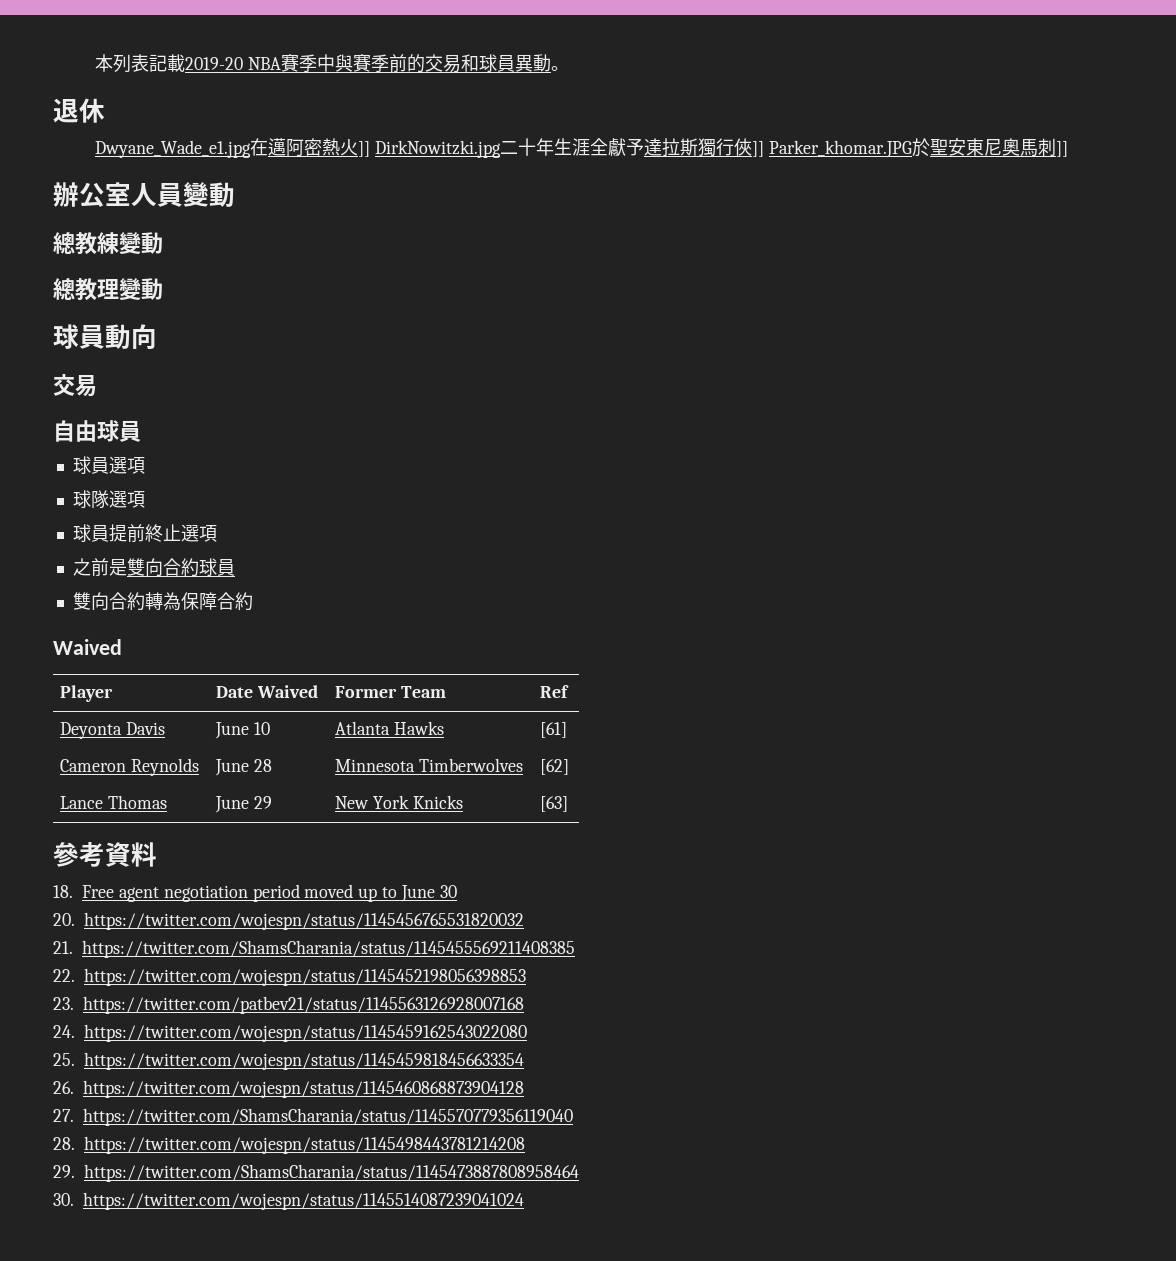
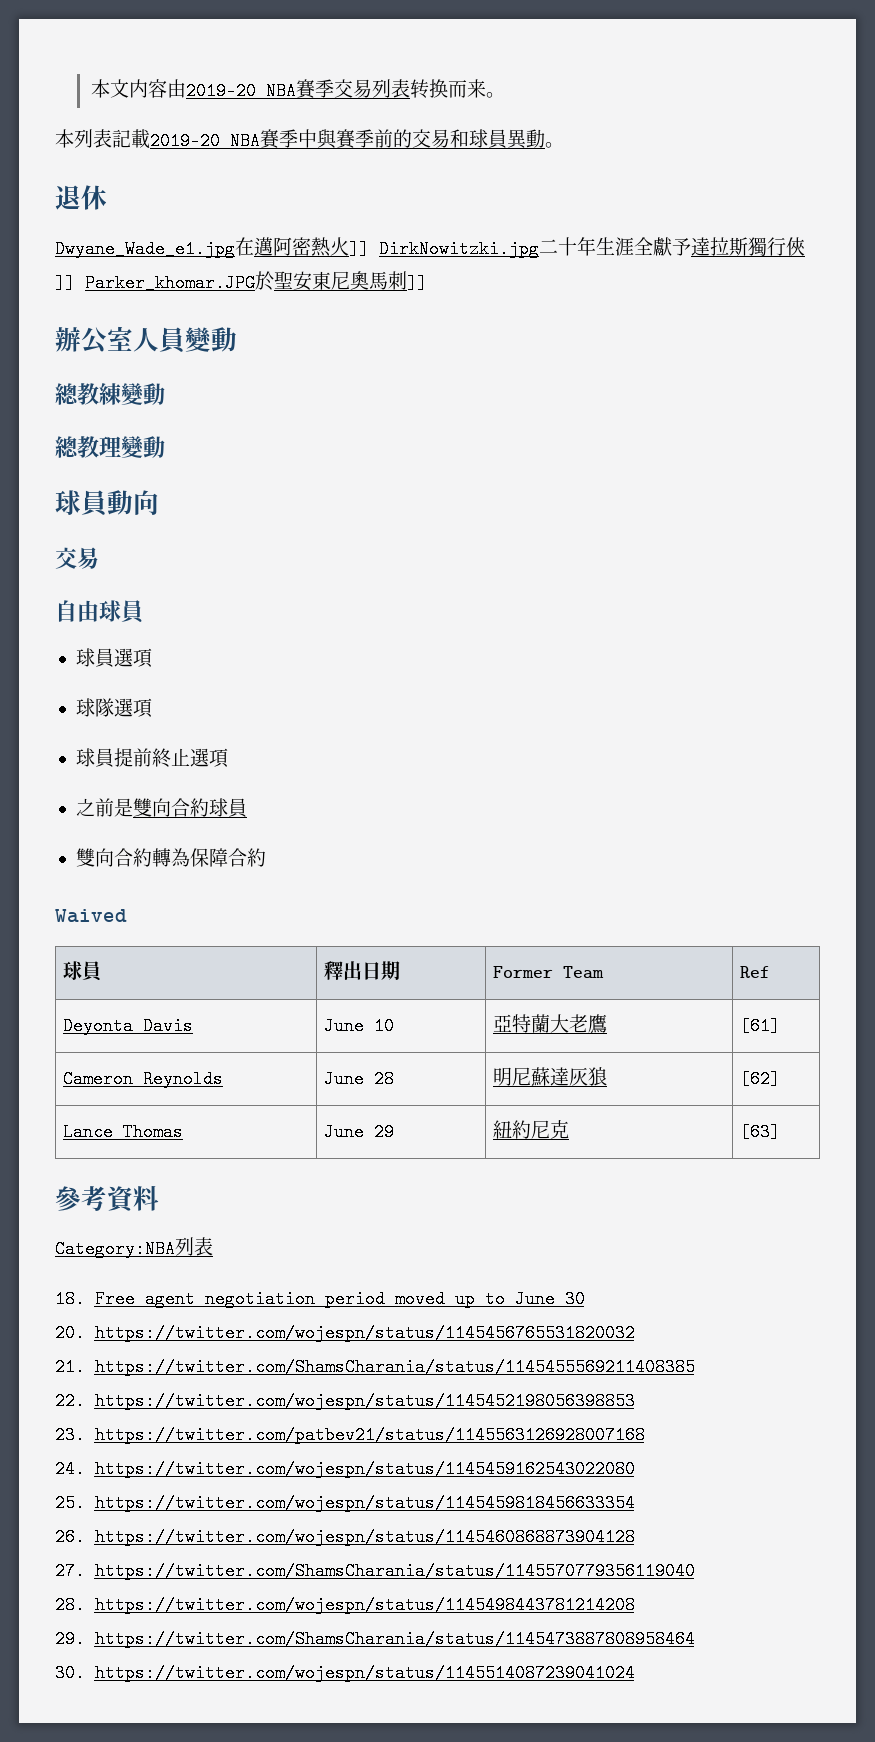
[95,54,114,72] 本 -> [90,79,505,100] [55,129,74,148] 本文内容由2019-20 NBA賽季交易列表转换而来。 // 本
[60,685,114,702] [216,685,319,698] Player | Date Waived -> [63,961,102,981] [324,961,401,980] 球員 | 釋出日期
[335,721,445,735] Atlanta Hawks -> [493,1014,608,1034] 亞特蘭大老鷹
[335,758,524,772] Minnesota Timberwolves -> [493,1067,608,1086] 明尼蘇達灰狼
[335,795,464,809] New York Knicks -> [493,1120,570,1139] 紐約尼克
(157, 854) none -> [55,1237,213,1258] // Category:NBA列表

